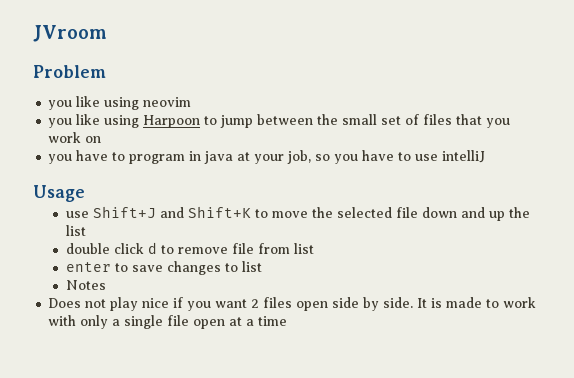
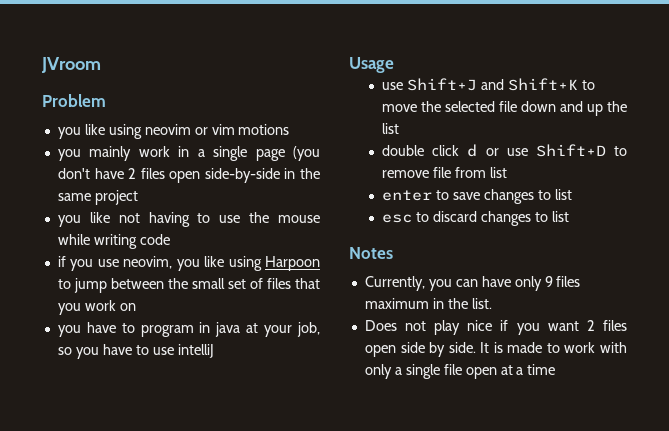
(192, 102) // -> [194,124,290,135] [57,146,320,161] [57,168,320,183] [57,190,138,205] [57,212,321,227] [57,234,170,249] [57,256,173,271] or vim motions // you mainly work in a single page (you don't have 2 files open side-by-side in the same project // you like not having to use the mouse while writing code // if you use neovim,
(157, 248) none -> [485,144,606,157] or use Shift+D
[65,280,106,290] Notes -> [382,211,569,226] [349,247,393,259] [364,276,581,291] [364,298,492,309] esc to discard changes to list // Notes // Currently, you can have only 9 files maximum in the list.

